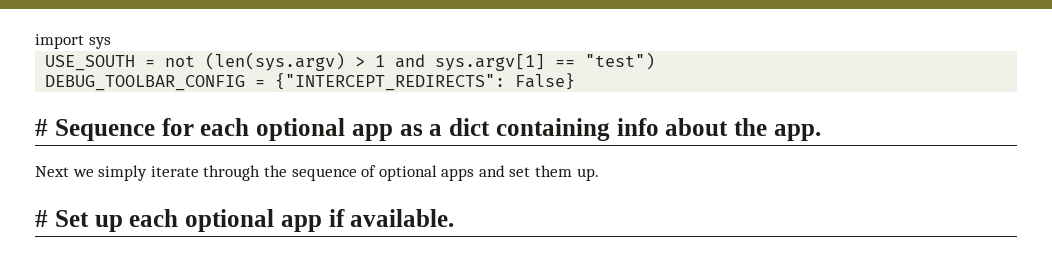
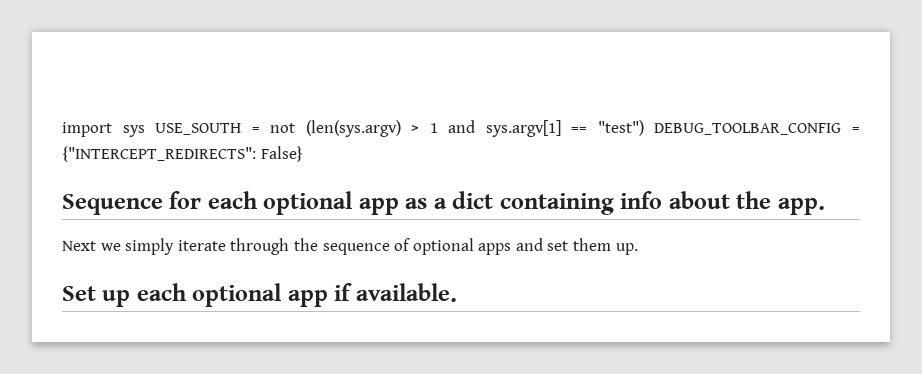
(111, 43) // -> (145, 131) none
(656, 61) // -> (644, 128) none
[35,119,48,136] # -> (303, 154) none
[35,210,48,227] # -> (638, 249) none

